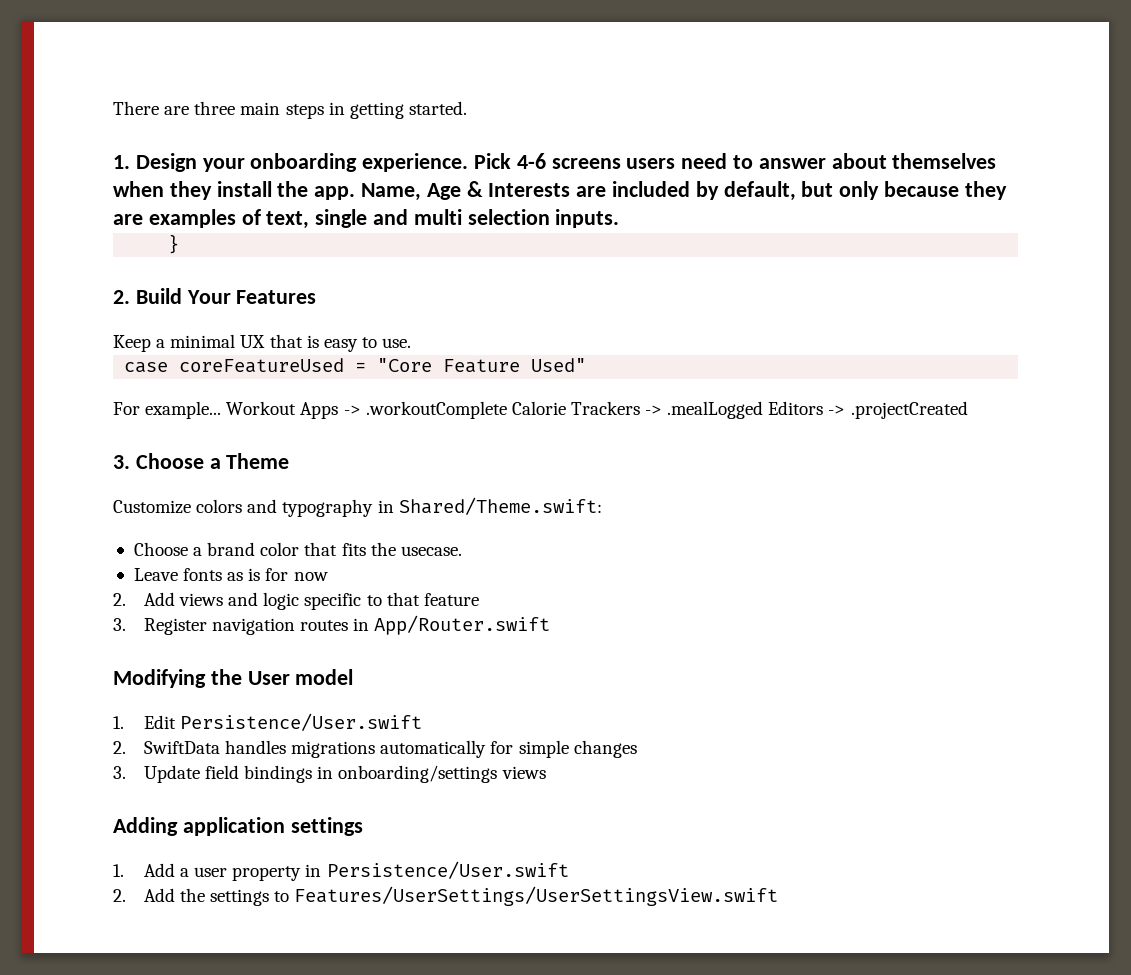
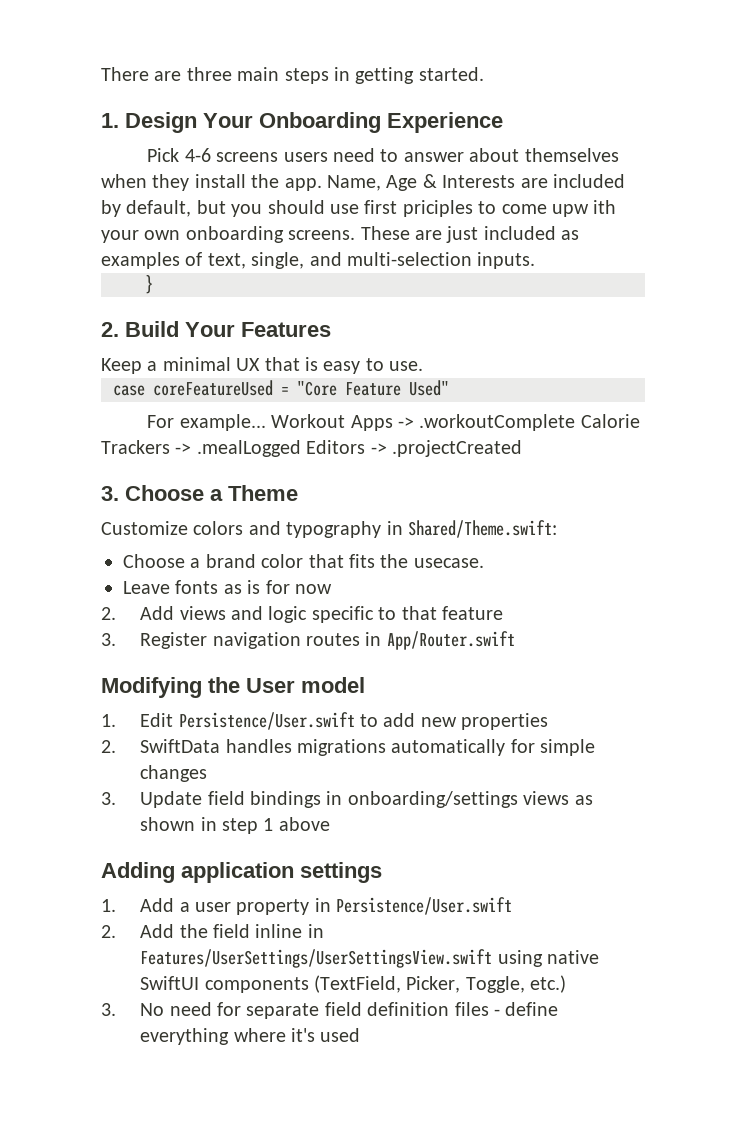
[202,153,469,172] your onboarding experience. -> [203,112,503,133] Your Onboarding Experience //
[839,181,1007,200] [113,209,550,229] only because they are examples of text, single and multi selection -> [231,200,617,217] [101,226,580,243] [101,252,472,269] you should use first priciples to come upw ith your own onboarding screens. These are just included as examples of text, single, and multi-selection
(423, 722) none -> [360,713,549,730] to add new properties
(546, 772) none -> [574,795,593,805] [140,817,330,834] as shown in step 1 above
[210,886,779,906] settings to Features/UserSettings/UserSettingsView.swift -> [213,924,324,938] [140,949,600,968] [140,975,567,993] [101,1002,559,1019] [140,1028,361,1045] field inline in Features/UserSettings/UserSettingsView.swift using native SwiftUI components (TextField, Picker, Toggle, etc.) // 3. No need for separate field definition files - define everything where it's used

